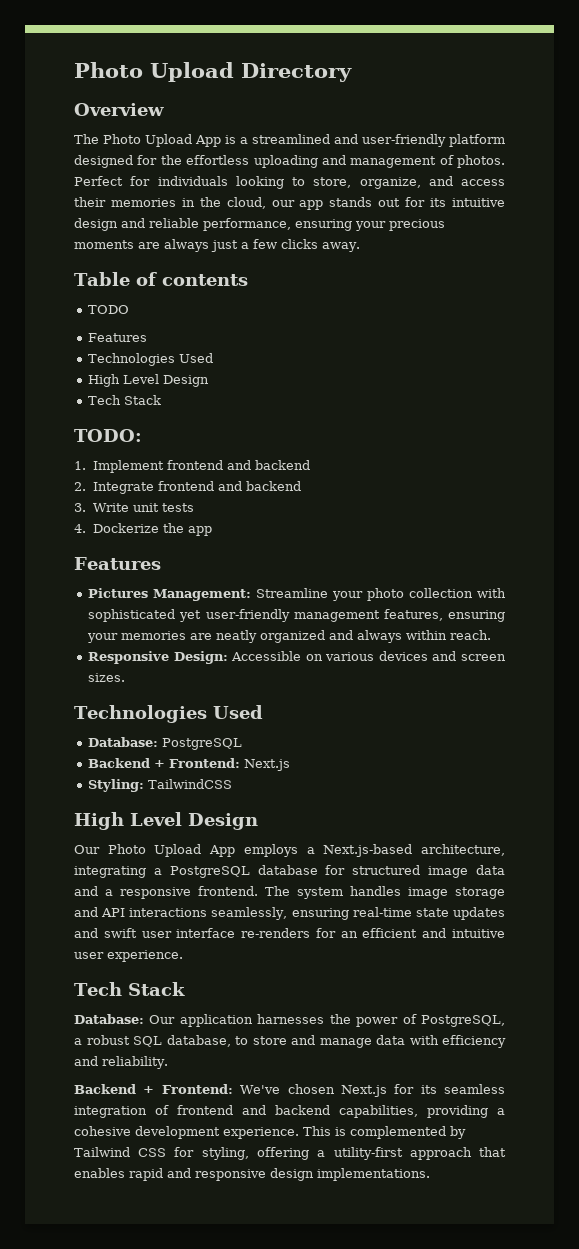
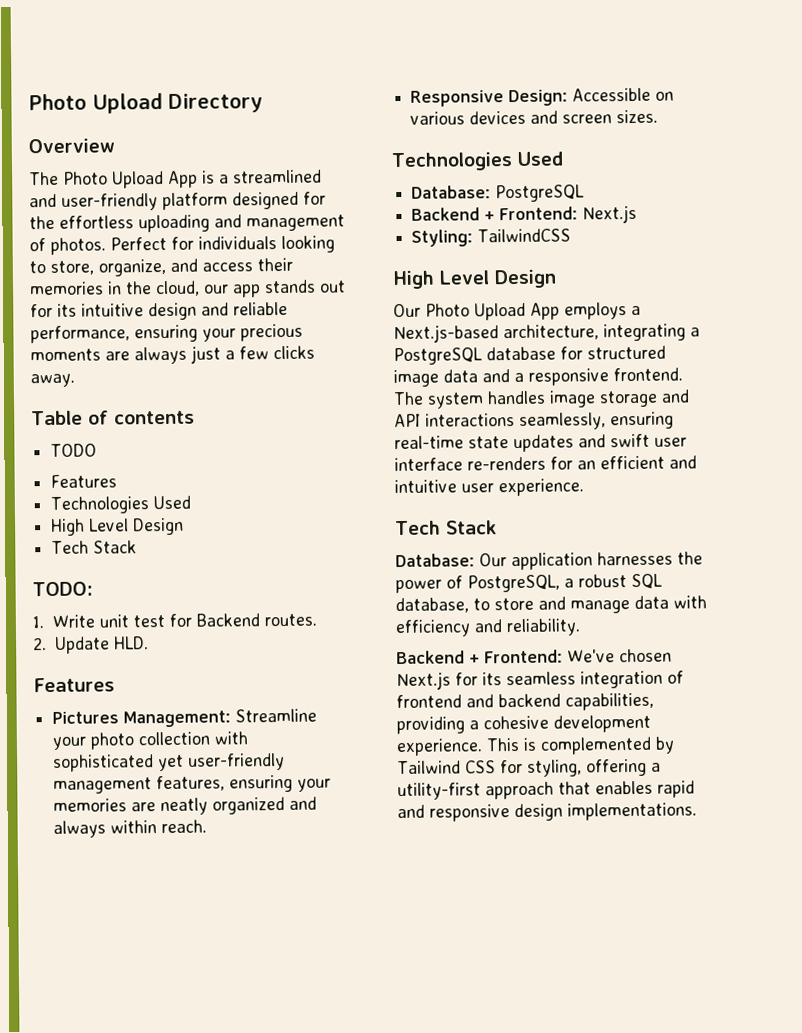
[92,460,310,473] [74,481,301,494] [74,503,194,512] [74,523,212,536] Implement frontend and backend // 2. Integrate frontend and backend // 3. Write unit tests // 4. Dockerize the app -> [51,613,317,628] [33,636,149,654] Write unit test for Backend routes. // 2. Update HLD.

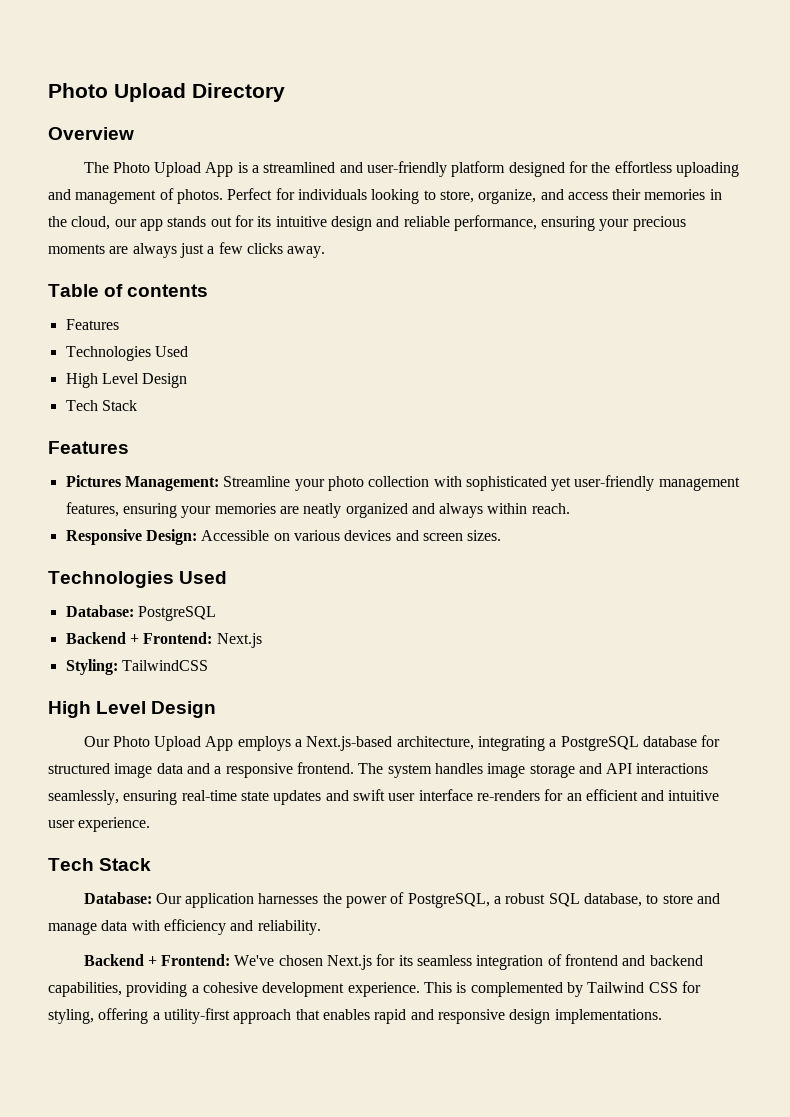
[50,443,98,457] // TODO -> (209, 290) none
[32,581,93,597] [32,613,317,629] [33,636,149,654] // TODO: // 1. Write unit test for Backend routes. // 2. Update HLD. -> (137, 405) none

